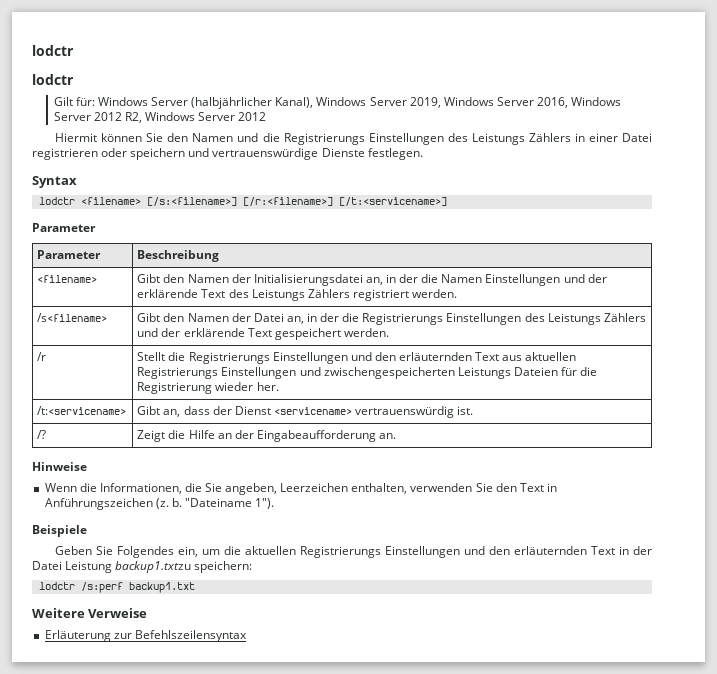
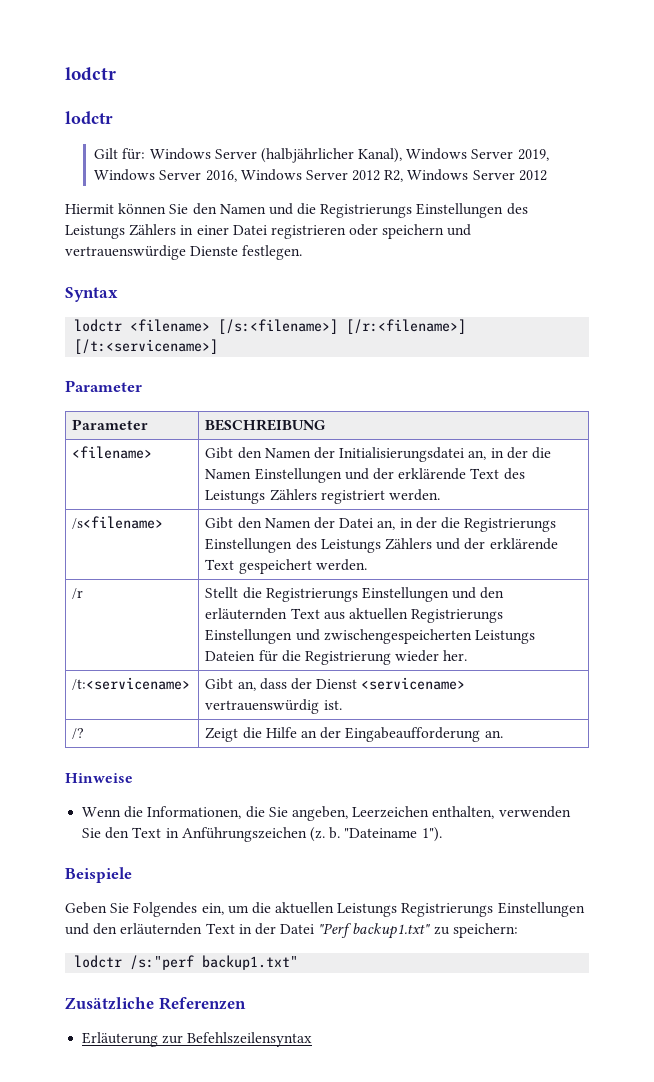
[137,250,220,262] Beschreibung -> [205,419,326,431] BESCHREIBUNG
(297, 550) none -> [337,903,398,917] Leistungs
[65,561,192,573] Leistung backup1.txtzu -> [318,923,450,939] "Perf backup1.txt" zu
[80,582,195,593] [32,608,148,618] /s:perf backup1.txt // Weitere Verweise -> [130,955,299,970] [65,997,246,1010] /s:"perf backup1.txt" // Zusätzliche Referenzen

